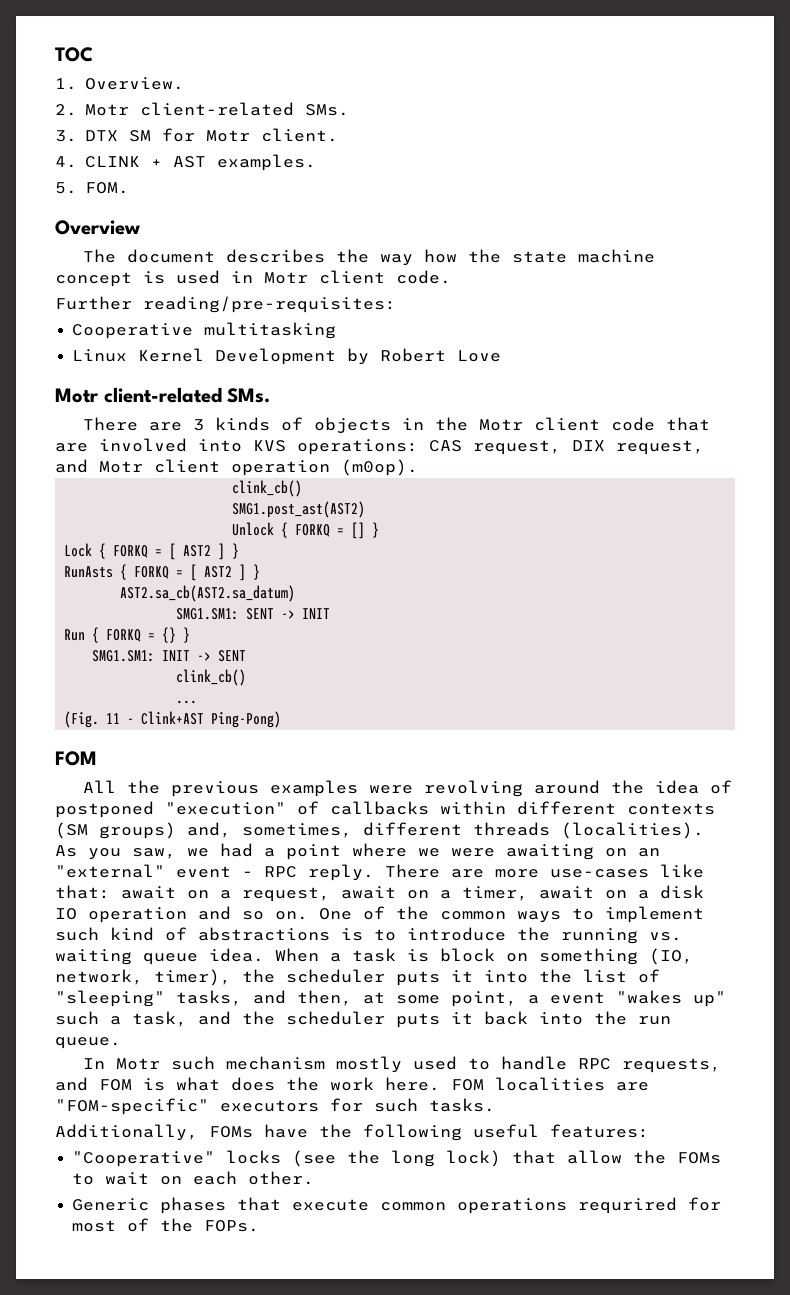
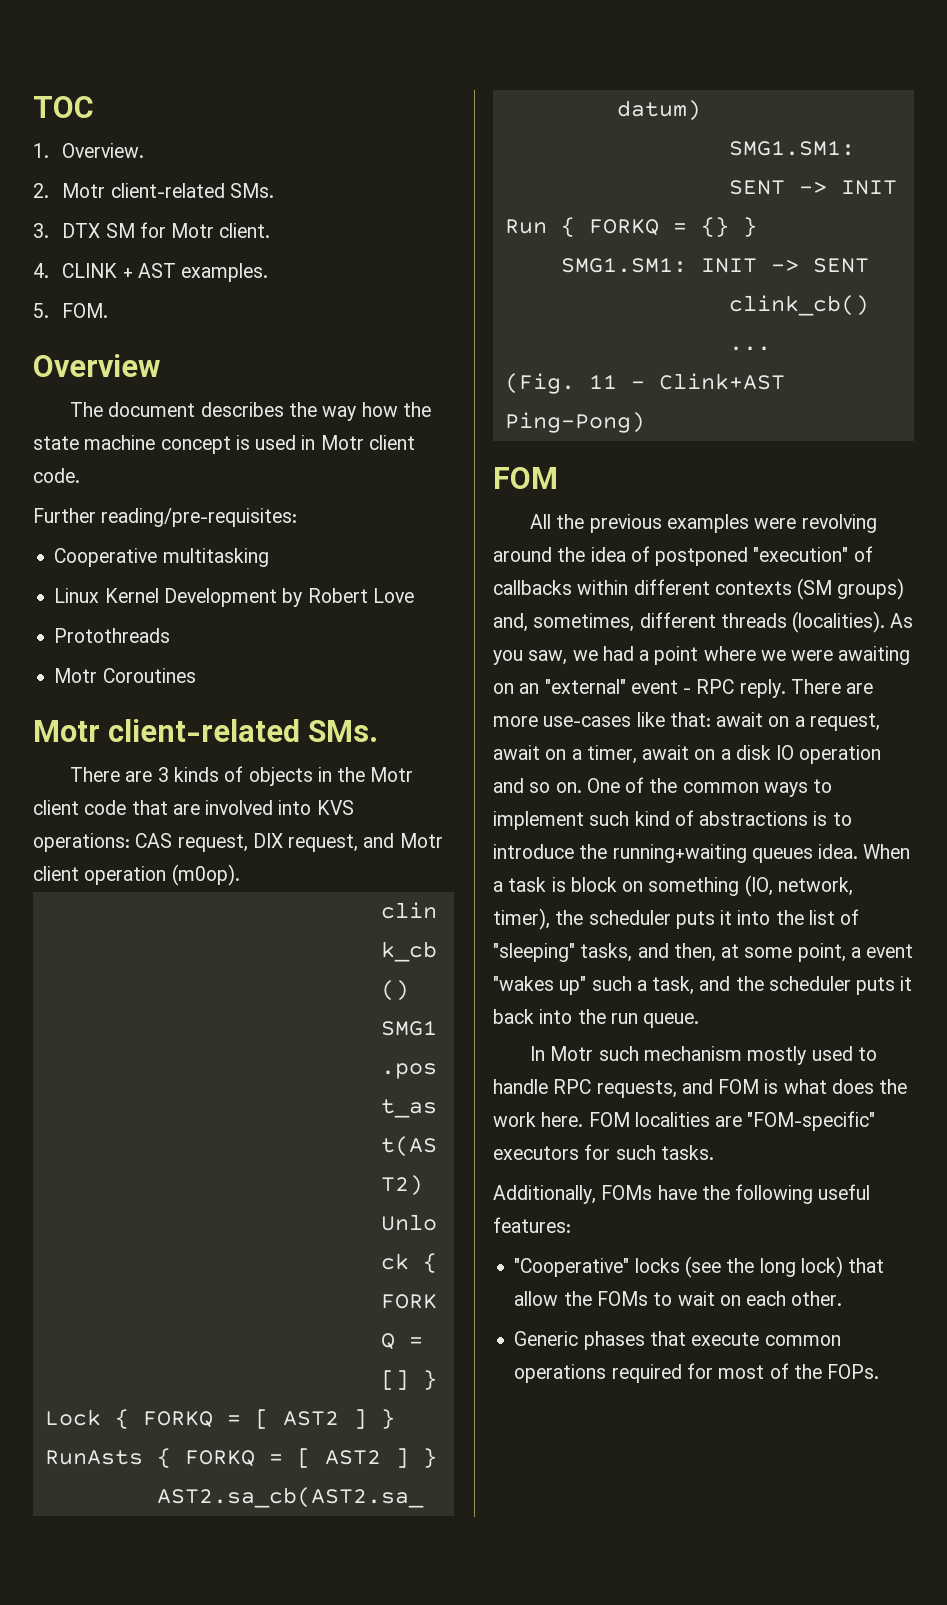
(502, 356) none -> [54,628,171,643] [54,668,196,683] // Protothreads // Motr Coroutines
[561,928,682,944] [55,949,198,965] running vs. waiting queue -> [612,844,813,863] running+waiting queues
[578,1197,678,1214] requrired -> [611,1364,682,1383] required

